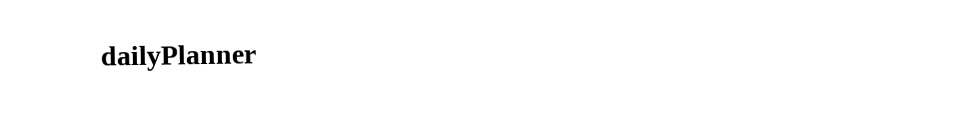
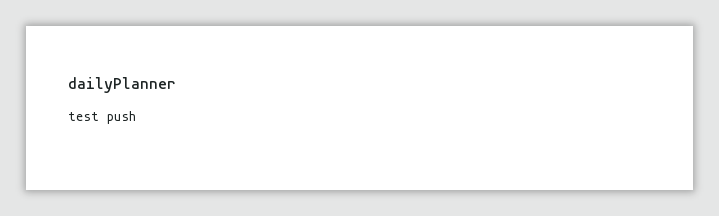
(257, 58) none -> [68,111,136,124] // test push

